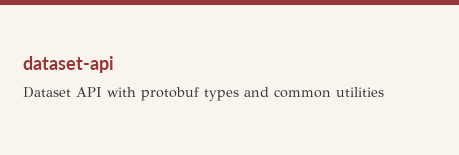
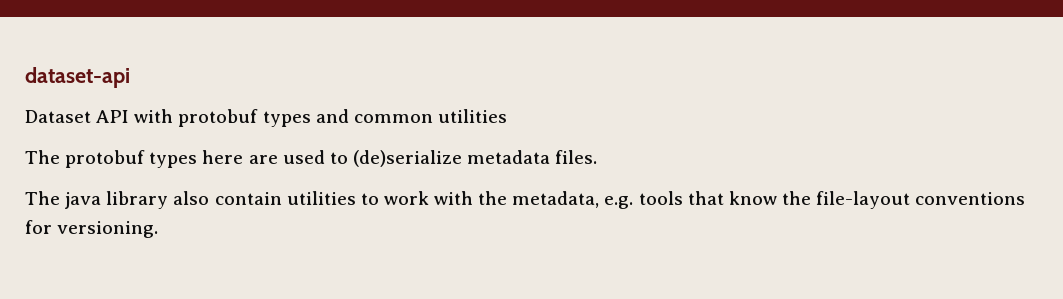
(384, 92) none -> [25,150,598,168] [25,191,1026,209] [25,220,159,238] // The protobuf types here are used to (de)serialize metadata files. // The java library also contain utilities to work with the metadata, e.g. tools that know the file-layout conventions for versioning.

